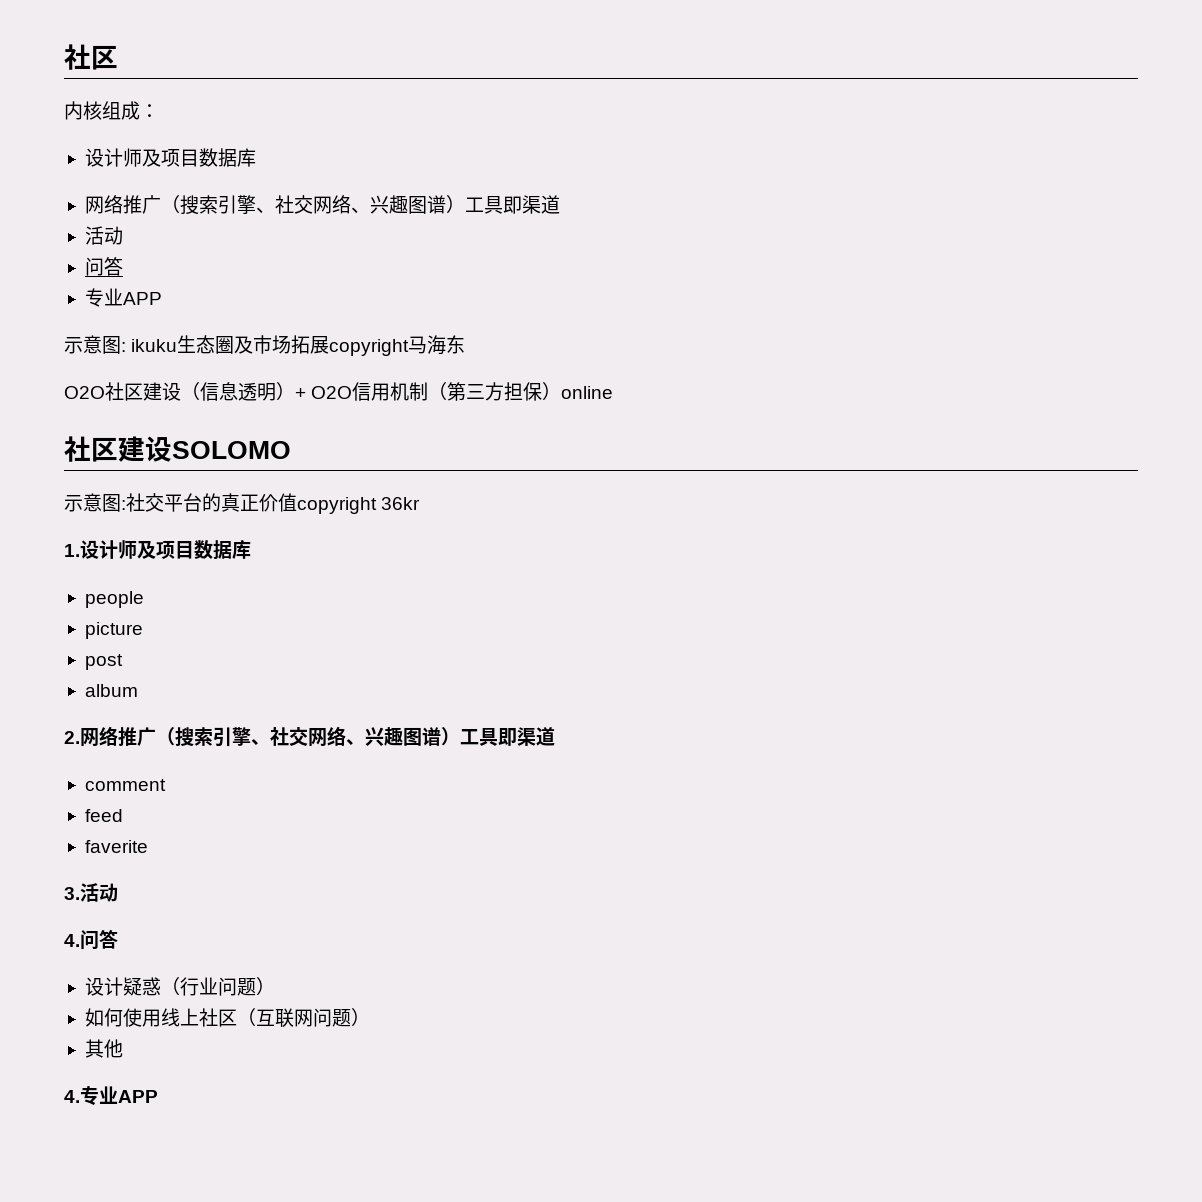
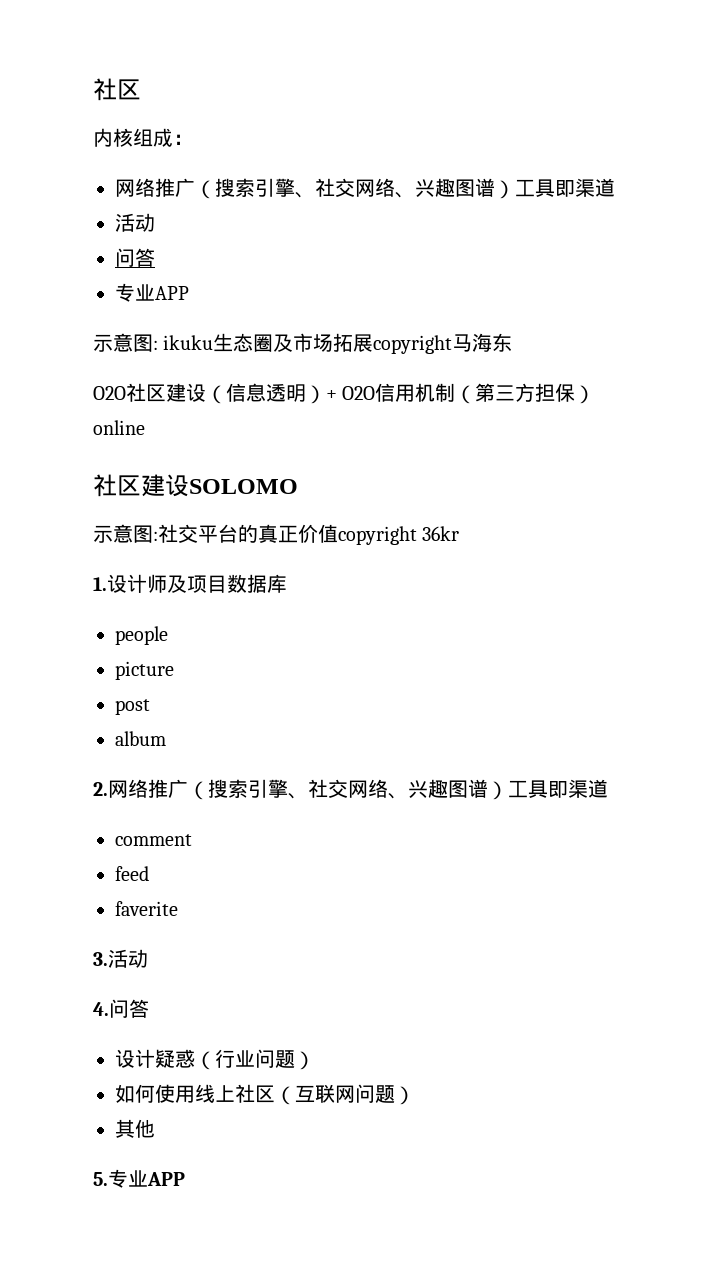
[84,148,256,167] // 设计师及项目数据库 -> (193, 139) none
[64,1090,80,1103] 4. -> [93,1172,108,1186] 5.

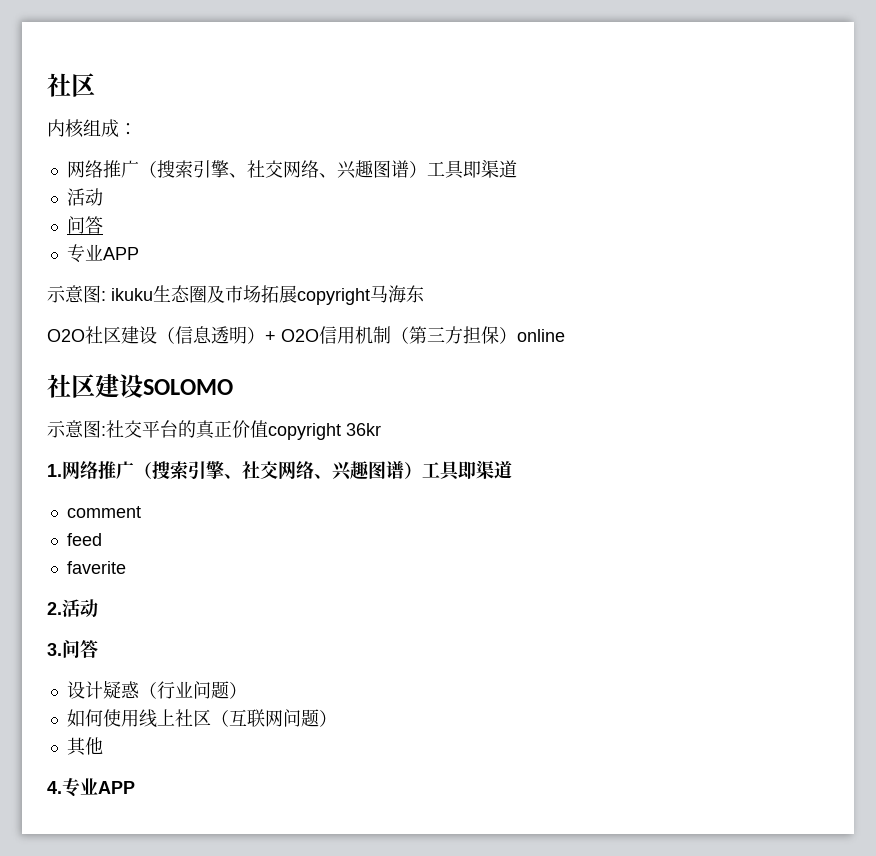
[107,574,287,593] [115,626,168,645] [115,661,174,680] [115,699,150,715] [115,731,166,746] [93,782,108,796] 设计师及项目数据库 // people // picture // post // album // 2. -> (62, 470) none
[93,949,148,968] [93,1002,109,1016] 3.活动 // 4. -> [47,599,98,617] [47,643,62,656] 2.活动 // 3.
[93,1172,108,1186] 5. -> [47,781,62,794] 4.

